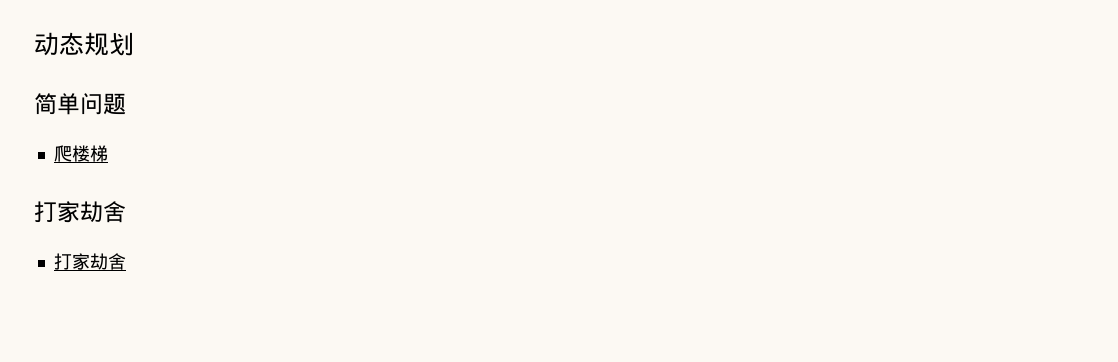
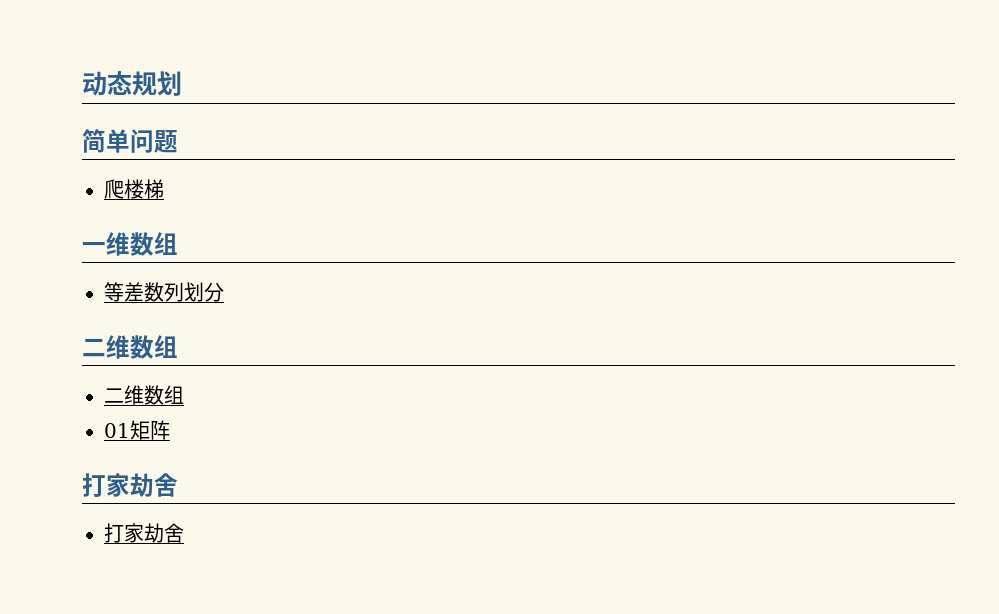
(108, 153) none -> [82,232,178,256] [104,282,224,302] [82,335,178,359] [104,385,184,405] [104,420,170,440] // 一维数组 // 等差数列划分 // 二维数组 // 二维数组 // 01矩阵

